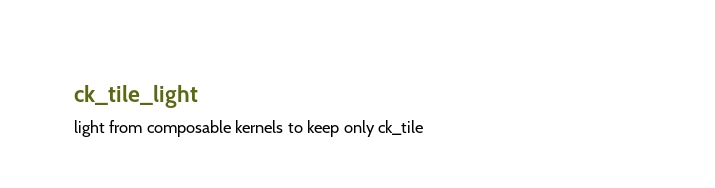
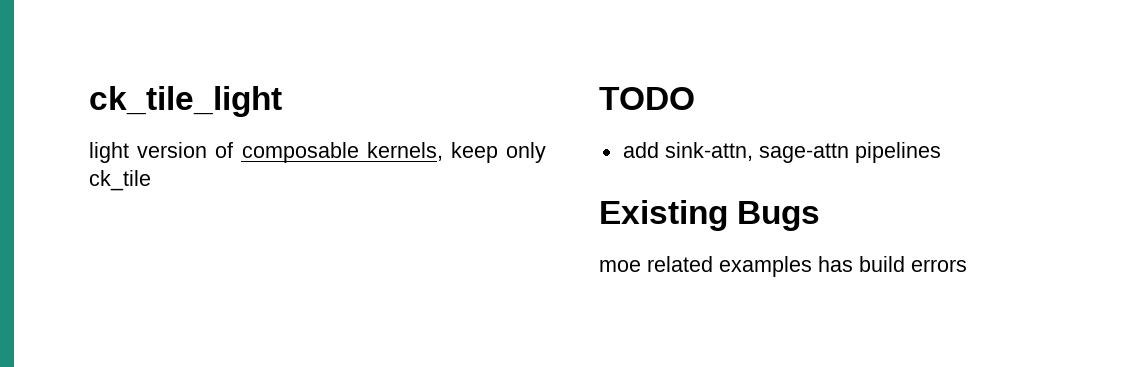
[109,120,303,137] from composable kernels to -> [137,142,443,163] version of composable kernels,
(424, 127) none -> [599,87,695,110] [622,142,941,163] [599,200,821,231] [599,256,967,277] // TODO // add sink-attn, sage-attn pipelines // Existing Bugs // moe related examples has build errors

